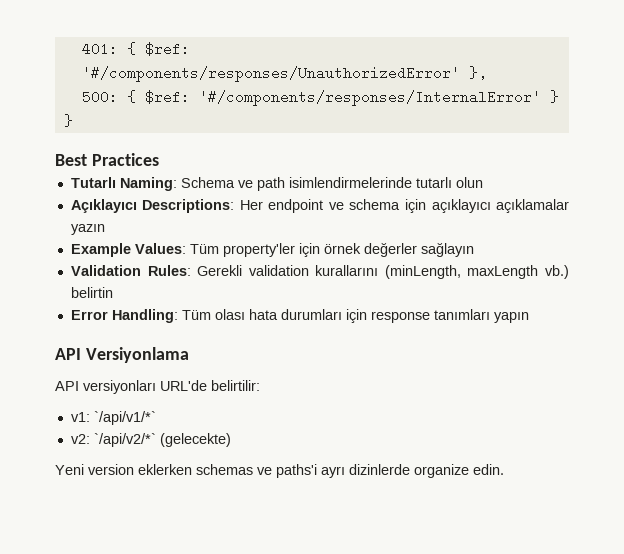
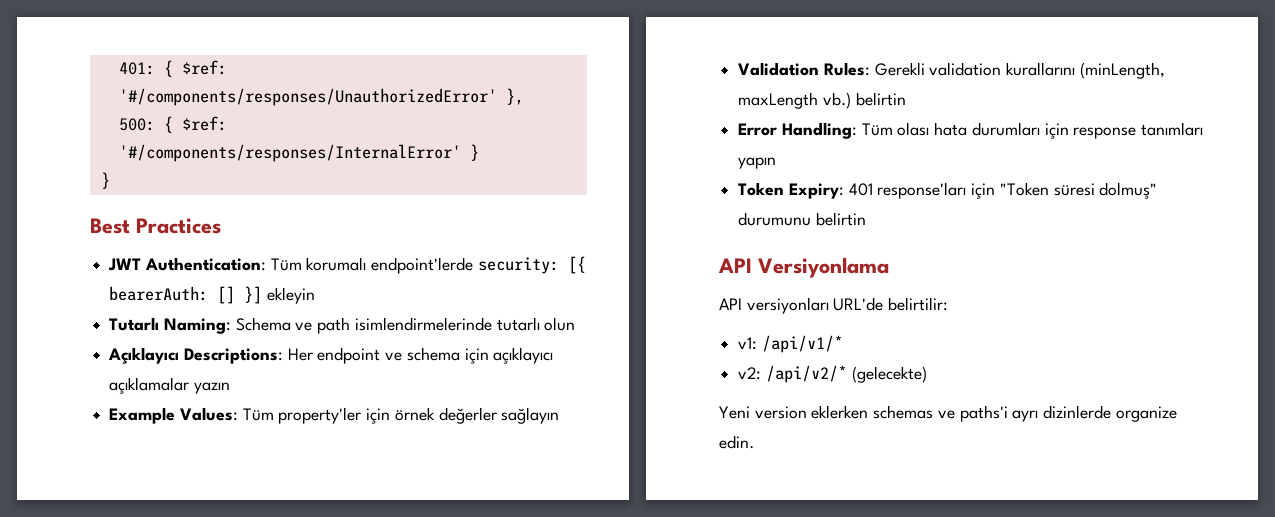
(159, 159) none -> [108,256,586,274] [109,286,315,304] // JWT Authentication: Tüm korumalı endpoint'lerde security: [{ bearerAuth: [] }] ekleyin
(529, 317) none -> [738,182,1158,199] [738,212,866,226] // Token Expiry: 401 response'ları için "Token süresi dolmuş" durumunu belirtin
[93,411,156,425] `/api/v1/*` -> [761,335,843,353] /api/v1/*
[93,433,156,447] `/api/v2/*` -> [765,365,847,383] /api/v2/*

